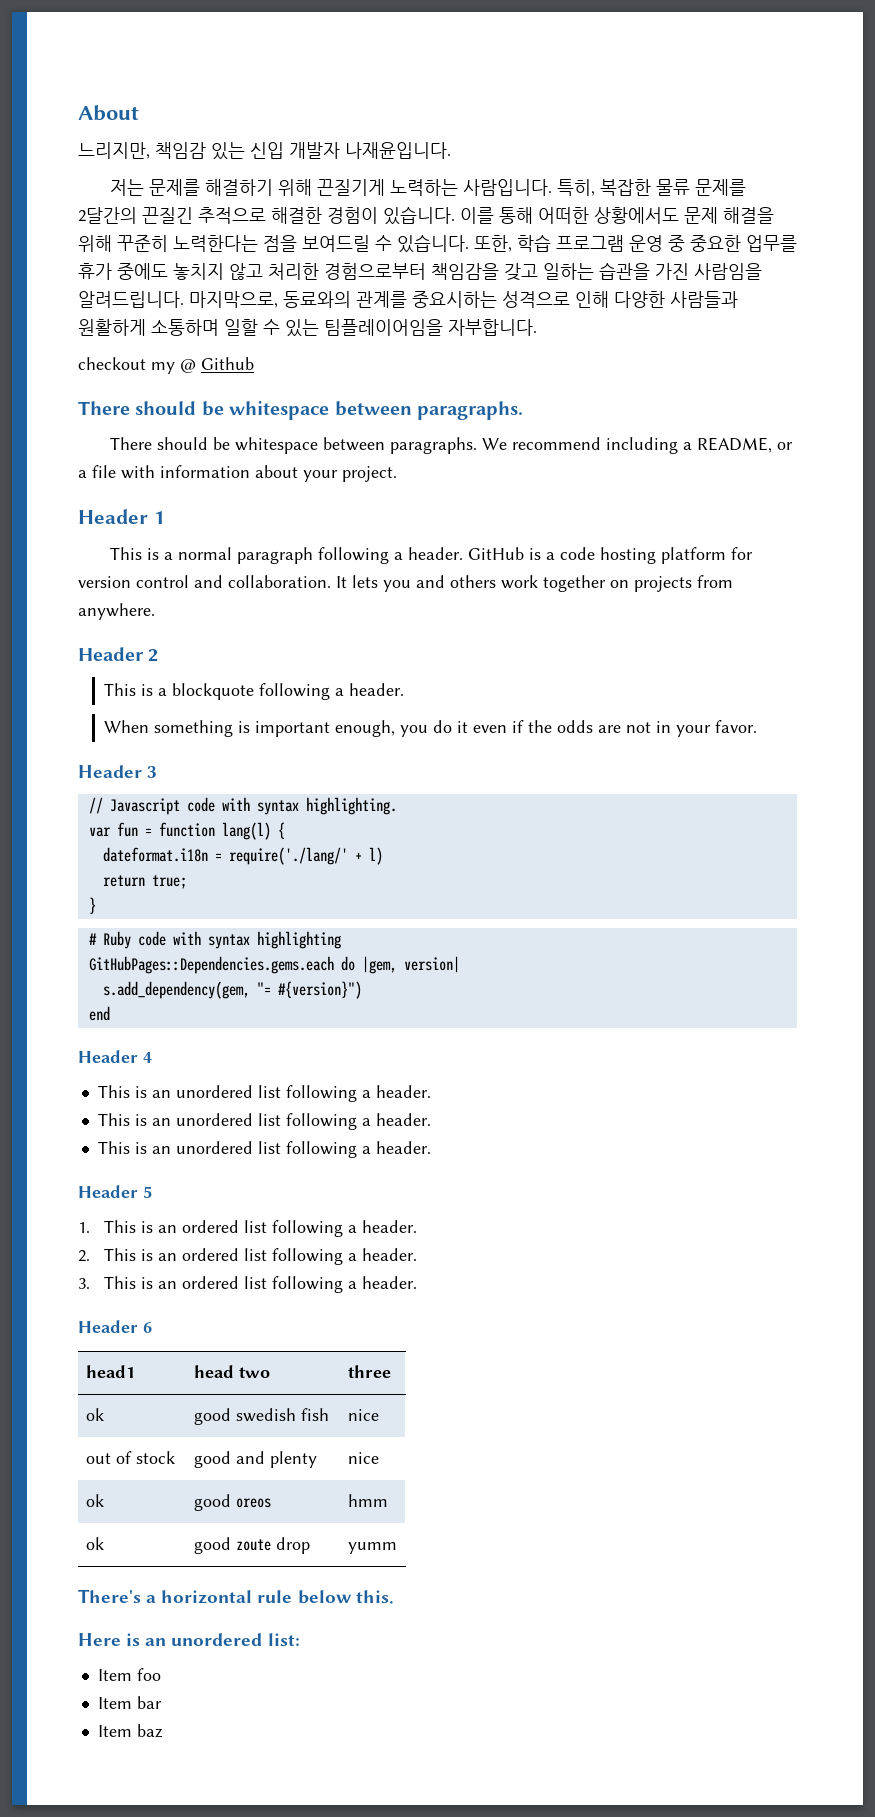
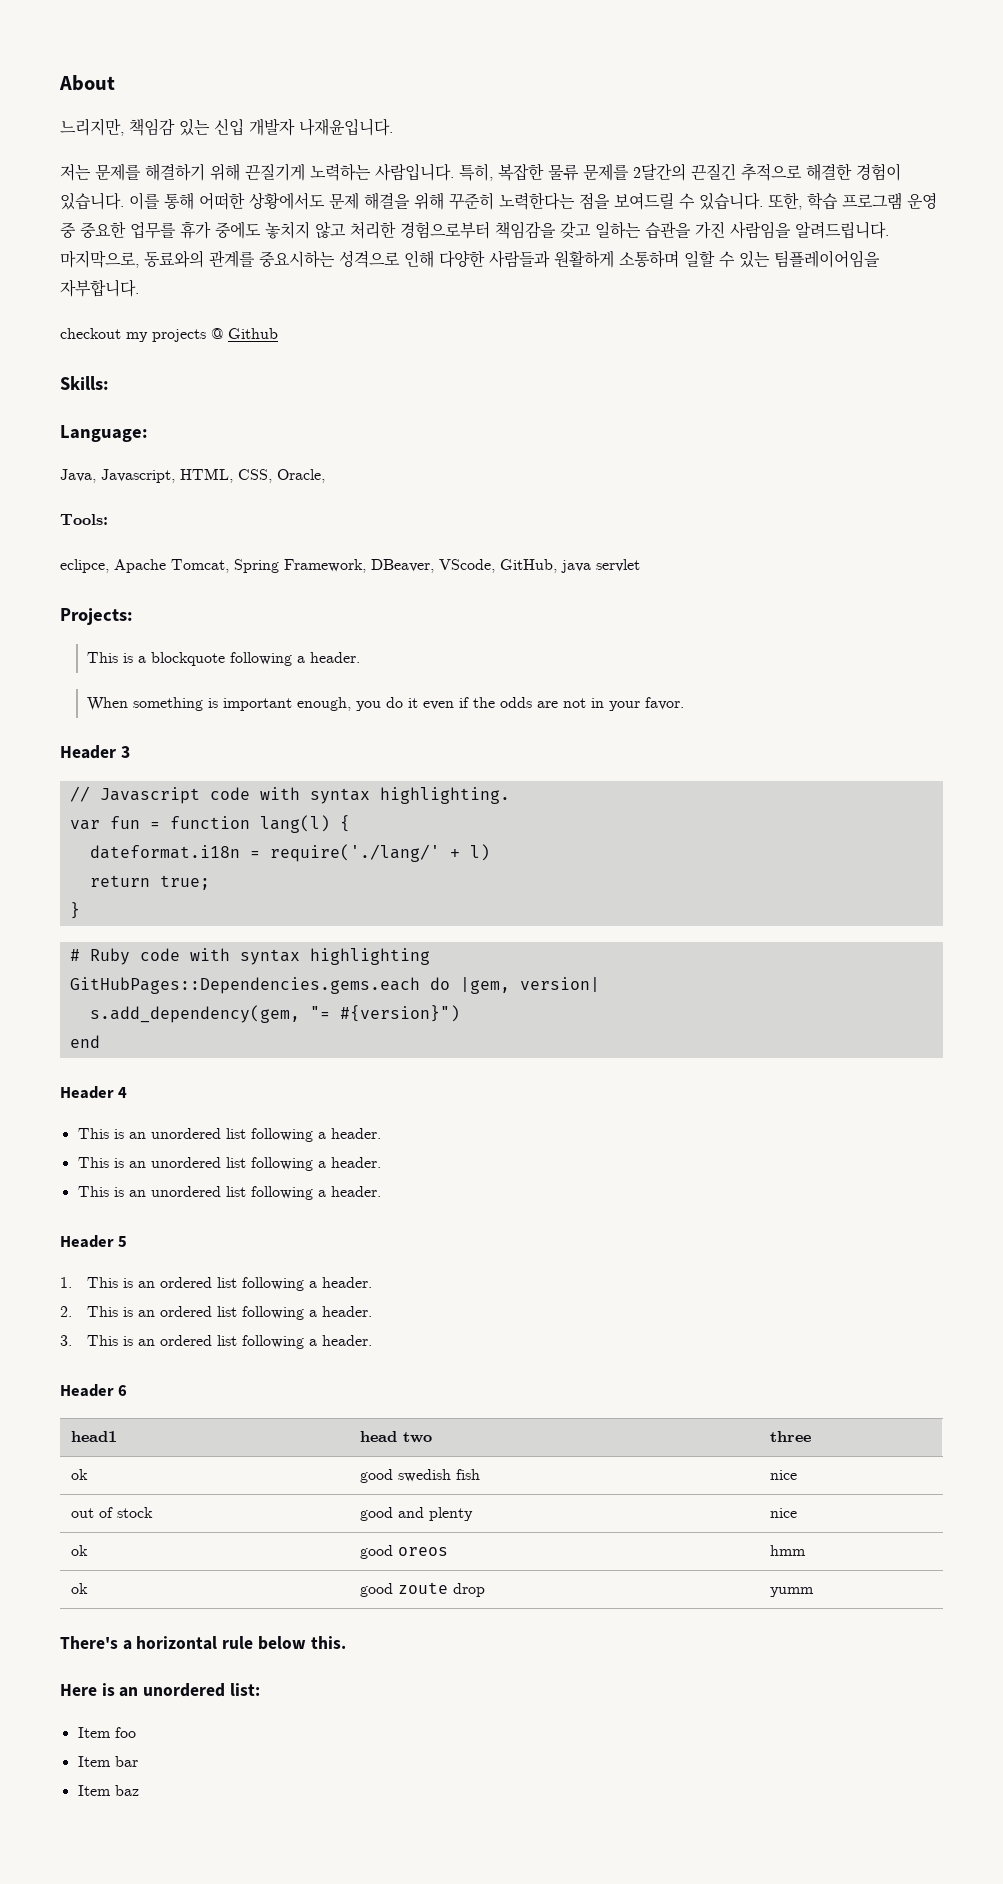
(175, 368) none -> [152,329,206,342] projects
[78,401,523,420] [109,437,793,454] [78,465,397,482] [78,509,165,524] [109,547,753,564] [78,575,733,592] [78,603,155,620] [78,647,159,662] There should be whitespace between paragraphs. // There should be whitespace between paragraphs. We recommend including a README, or a file with information about your project. // Header 1 // This is a normal paragraph following a header. GitHub is a code hosting platform for version control and collaboration. It lets you and others work together on projects from anywhere. // Header 2 -> [60,376,109,390] [60,425,148,442] [60,468,325,483] [60,514,108,525] [60,559,640,573] [60,608,133,625] Skills: // Language: // Java, Javascript, HTML, CSS, Oracle, // Tools: // eclipce, Apache Tomcat, Spring Framework, DBeaver, VScode, GitHub, java servlet // Projects:

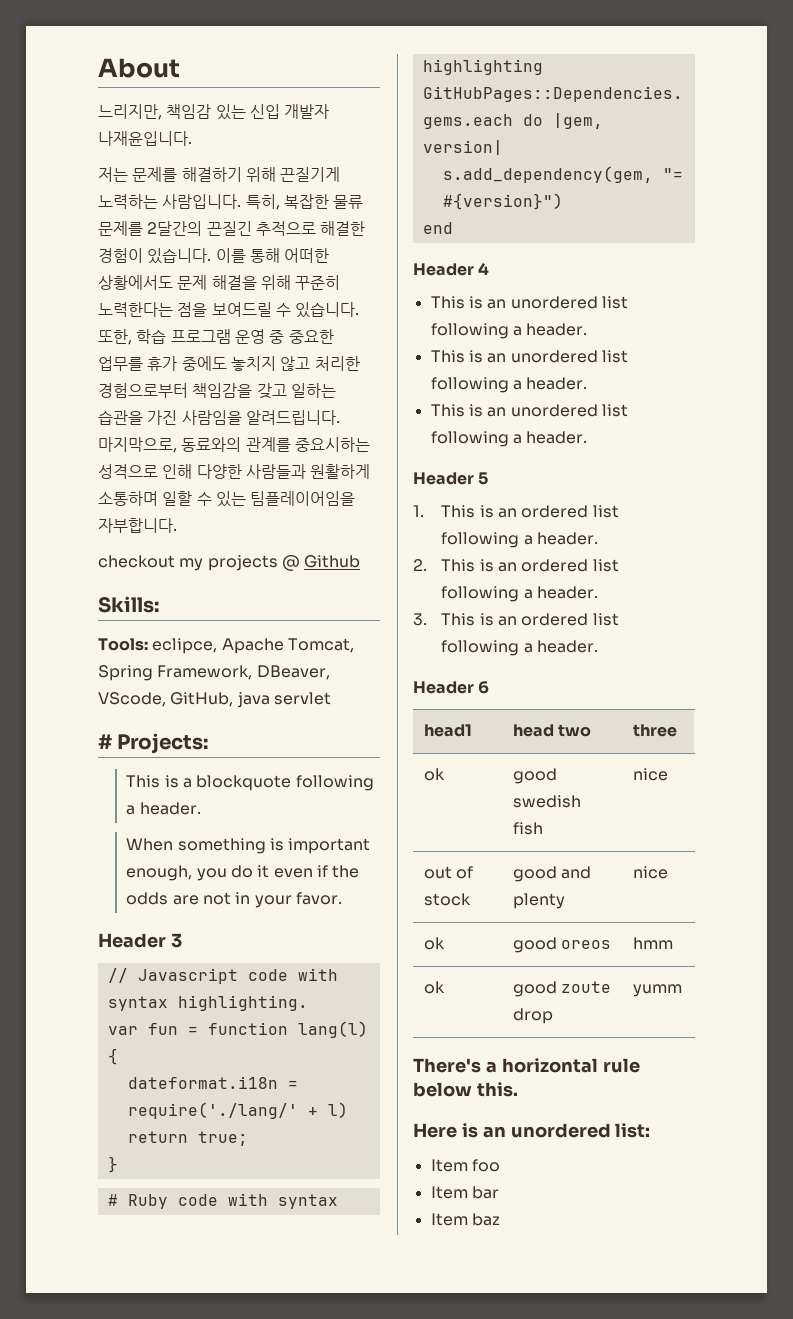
[60,425,148,442] [60,468,325,483] // Language: // Java, Javascript, HTML, CSS, Oracle, -> (159, 604) none
(108, 519) // -> (148, 644) none
(640, 565) none -> [98,734,112,749] #

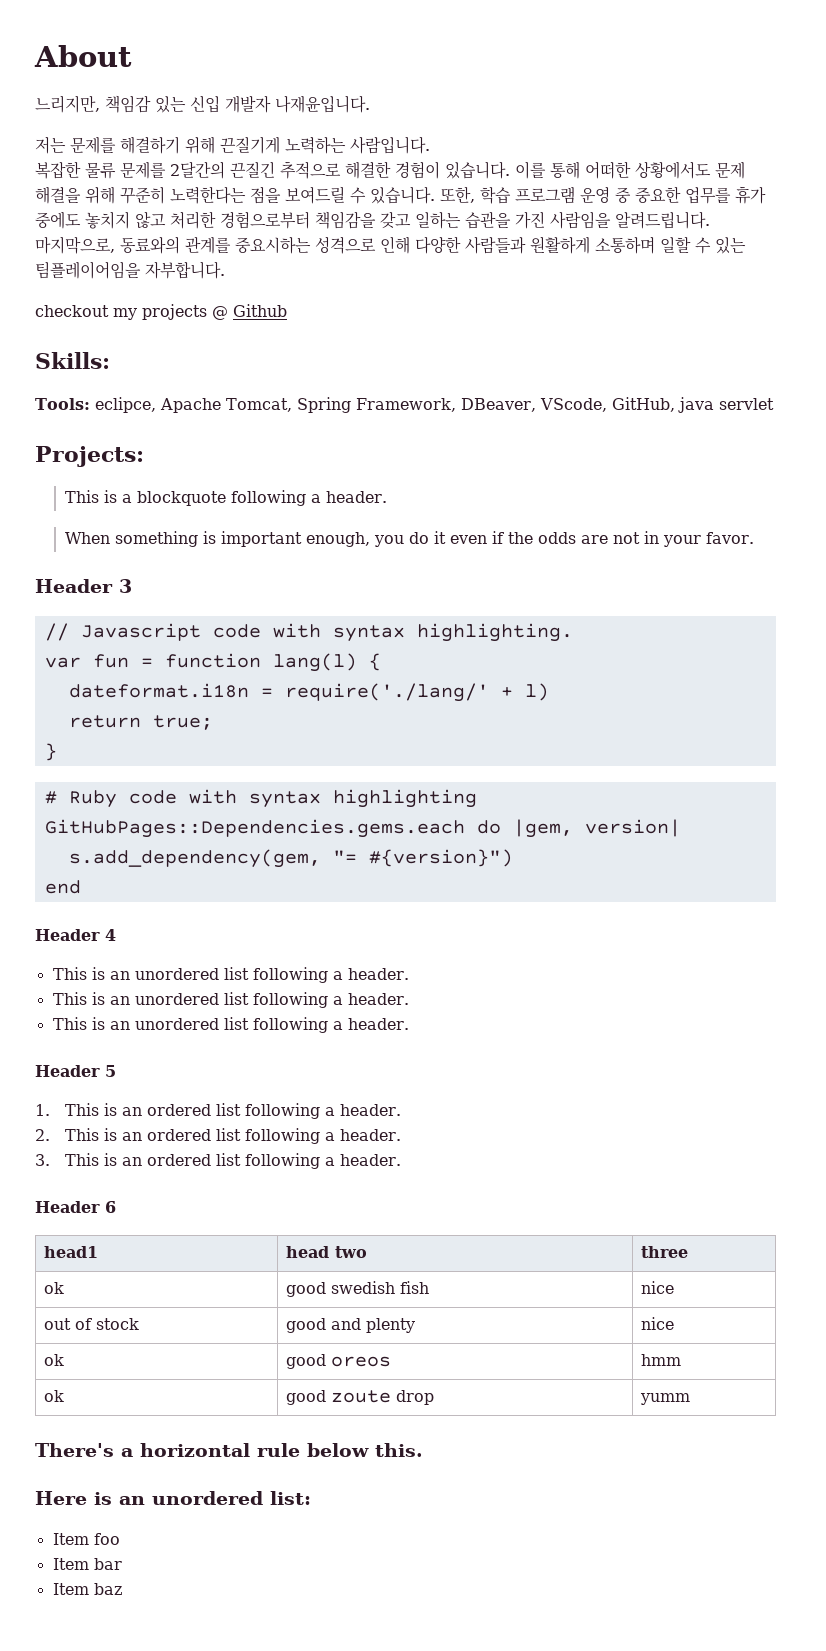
[245,194,280,210] 특히, -> (430, 145) //
[98,734,112,749] # -> (774, 404) none

